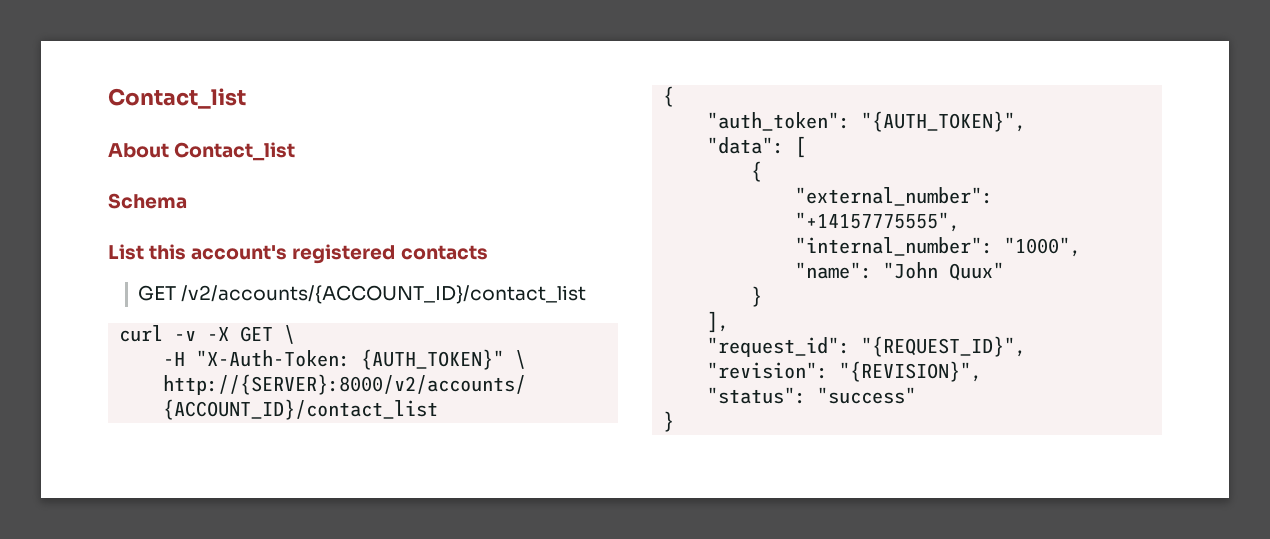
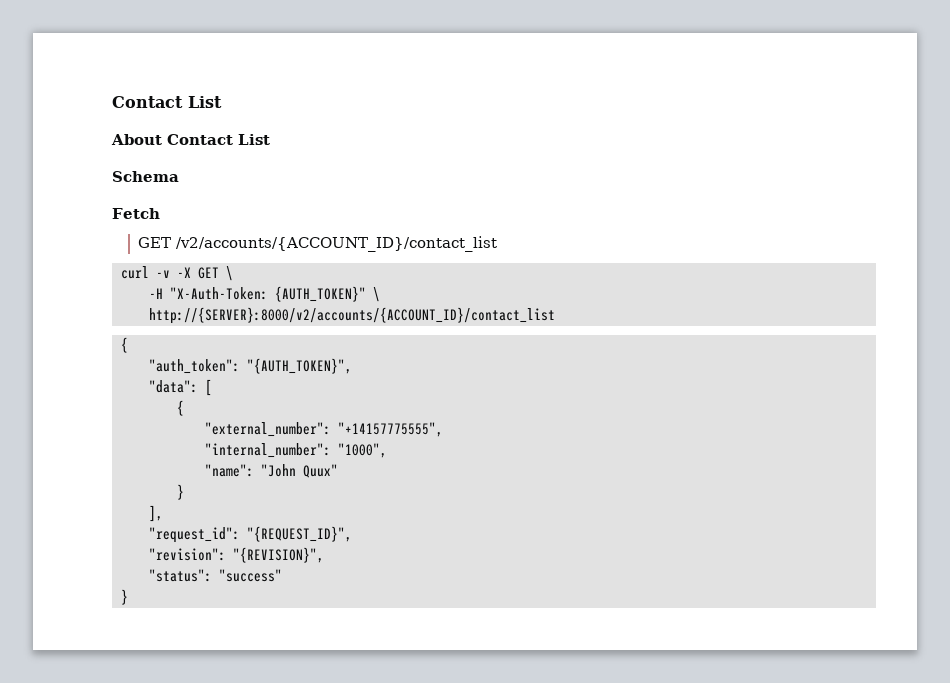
[108,88,246,109] Contact_list -> [112,96,222,108] Contact List
[174,142,296,161] Contact_list -> [167,134,270,145] Contact List
[108,244,488,264] List this account's registered contacts -> [112,208,160,219] Fetch

